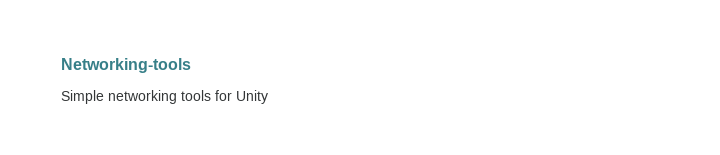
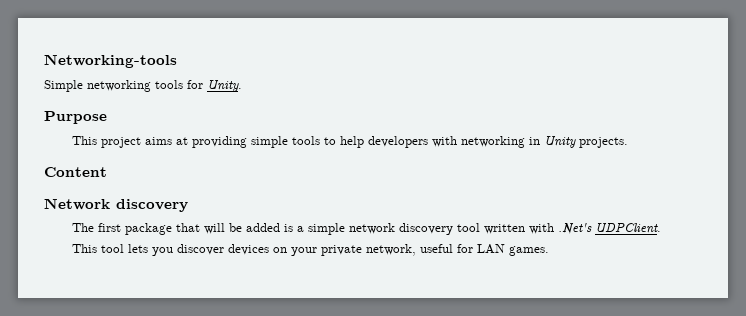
[236,90,268,104] Unity -> [207,80,242,92] [44,111,107,124] [71,136,628,148] [44,167,107,177] [44,198,188,212] [71,223,661,235] [71,244,549,256] Unity. // Purpose // This project aims at providing simple tools to help developers with networking in Unity projects. // Content // Network discovery // The first package that will be added is a simple network discovery tool written with .Net's UDPClient. // This tool lets you discover devices on your private network, useful for LAN games.

